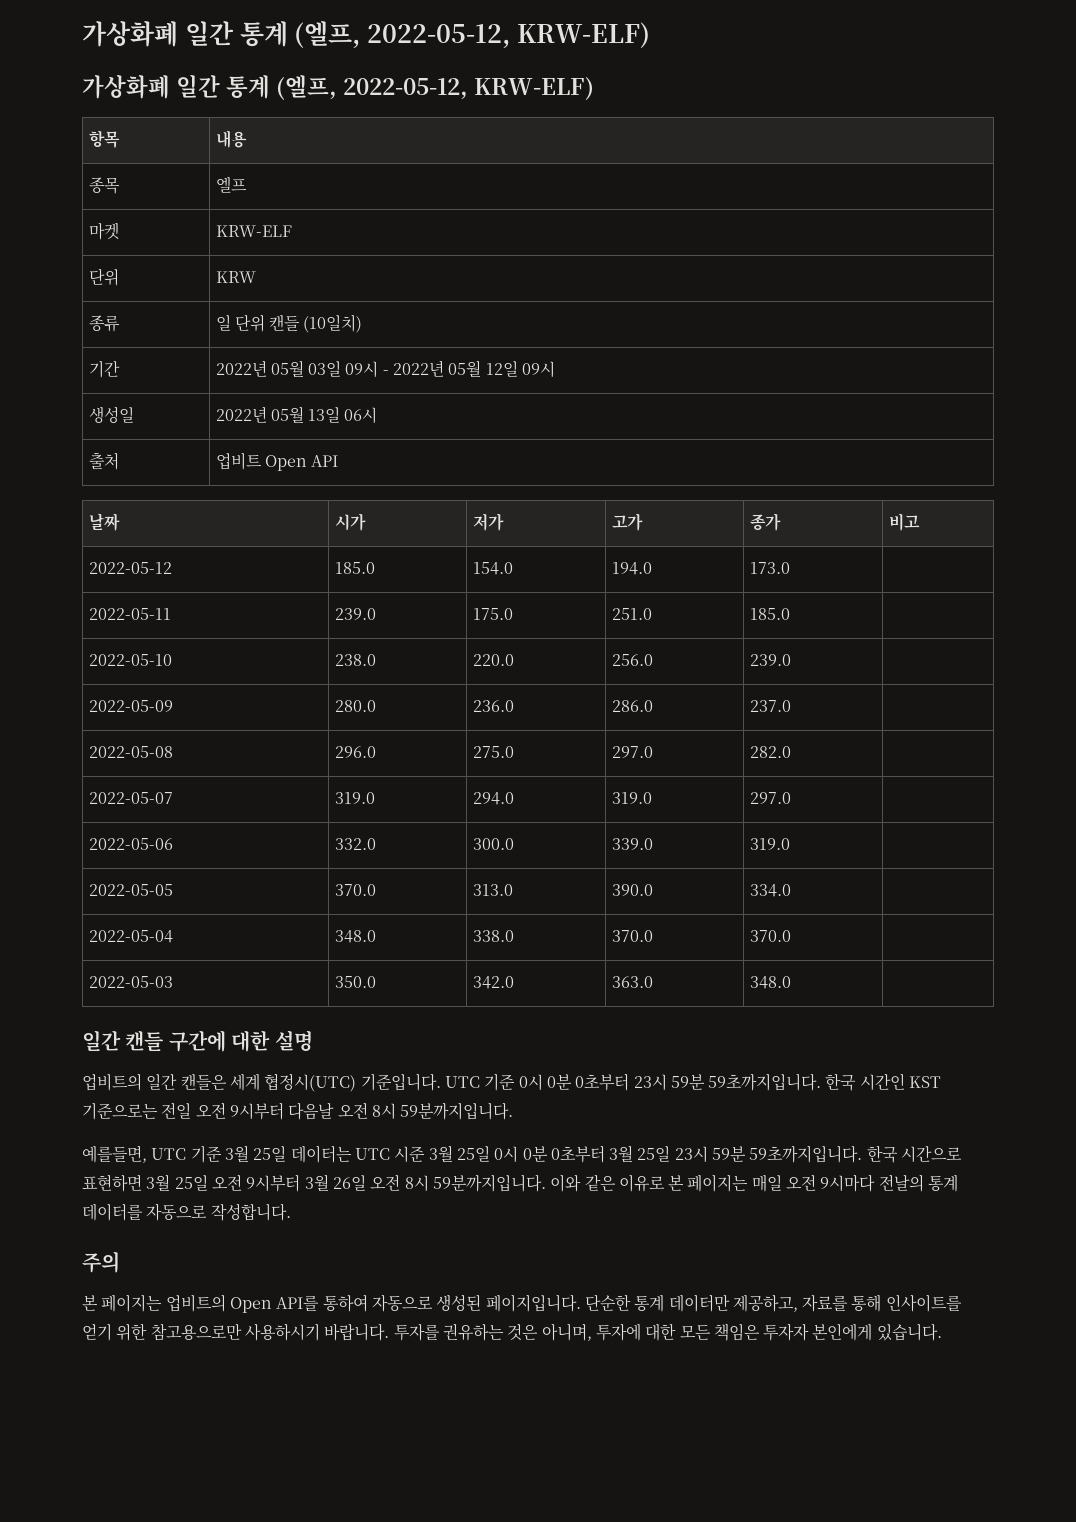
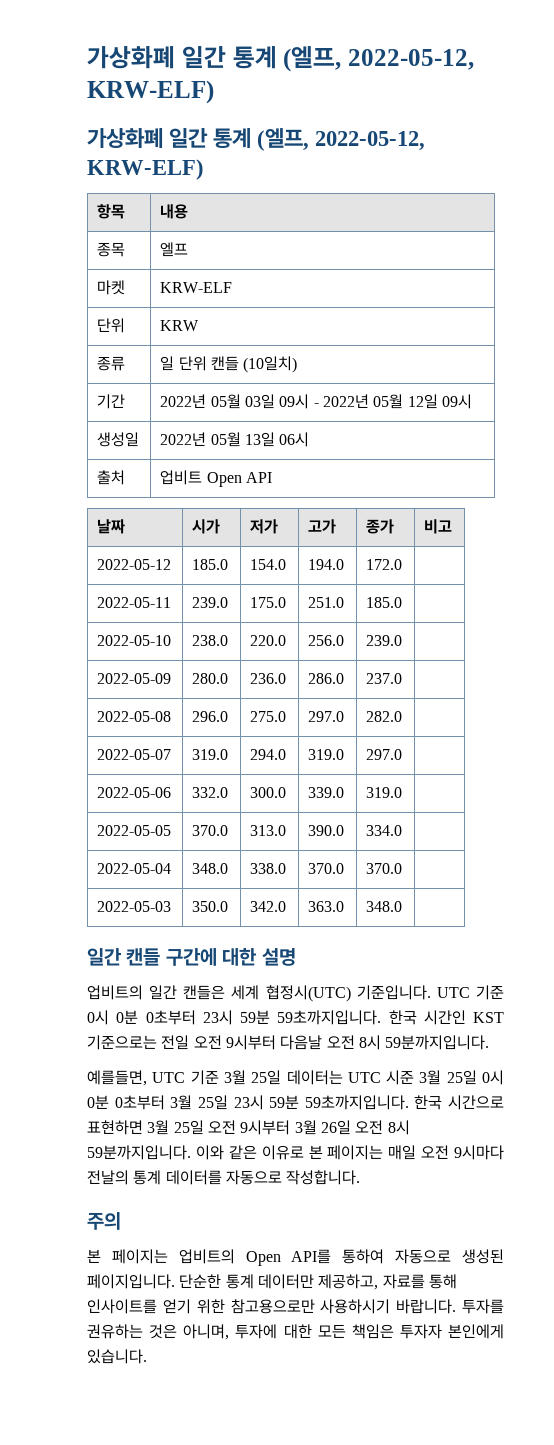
[749,562,790,574] 173.0 -> [366,559,403,570] 172.0

